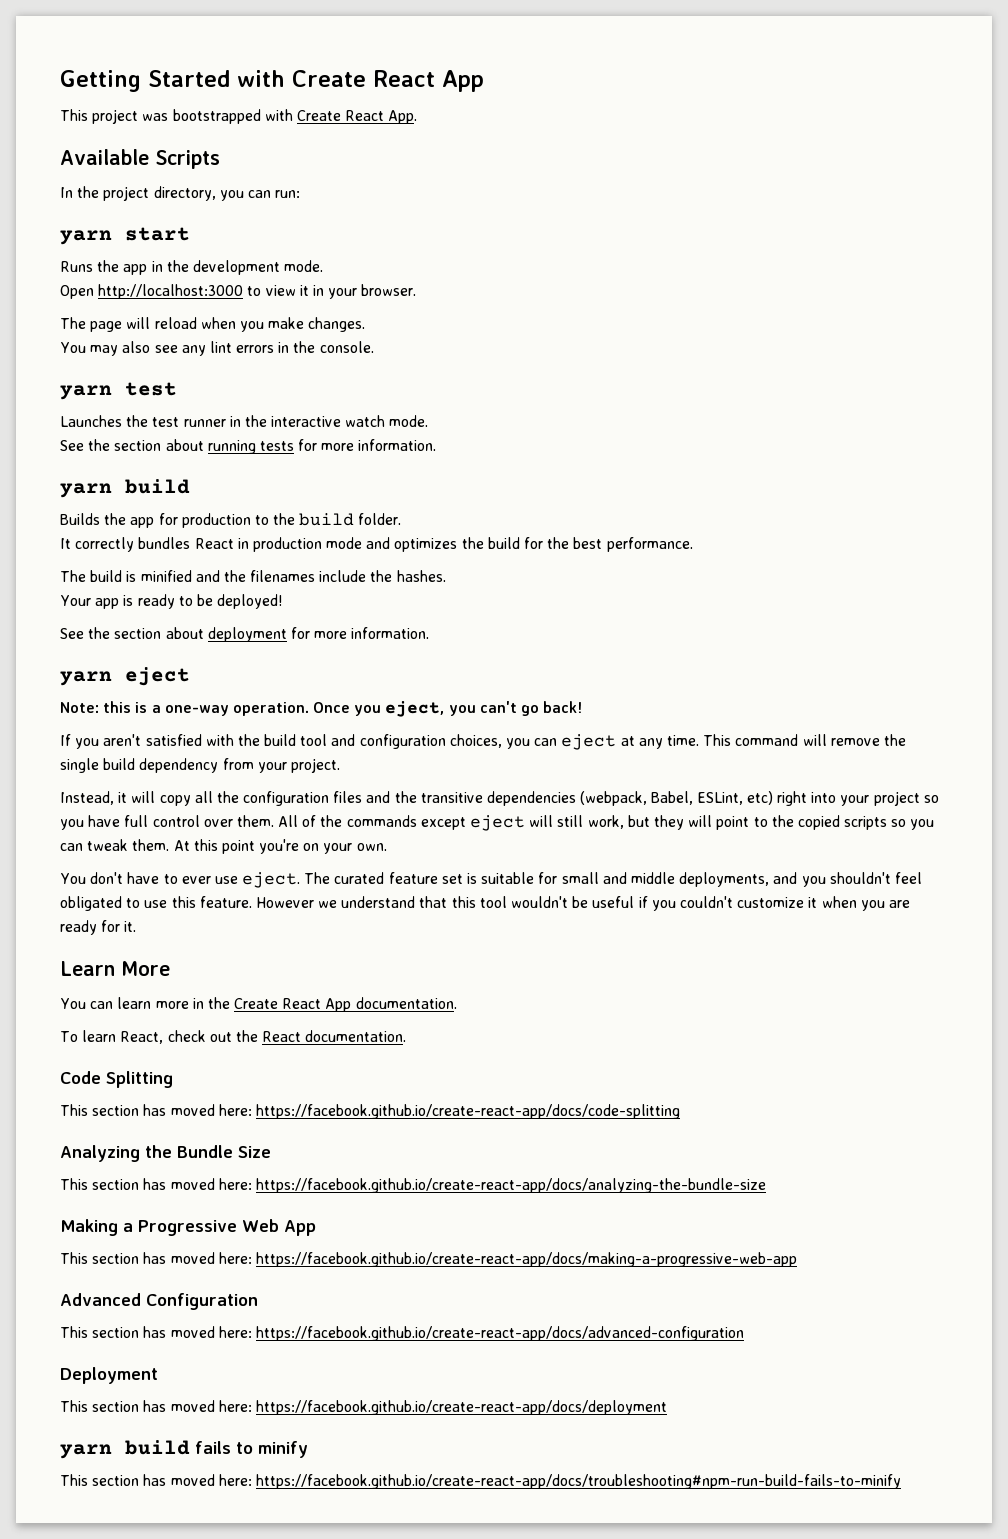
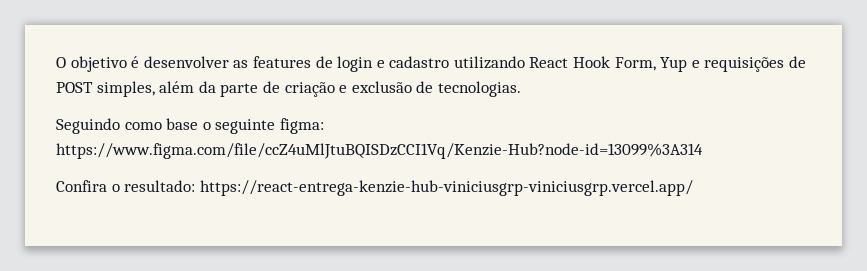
[60,70,484,92] [60,109,418,124] [60,149,220,169] [60,186,301,201] [60,227,190,245] [60,260,324,275] [60,284,417,299] [60,317,366,332] [60,341,374,356] [60,382,177,400] [60,415,429,427] [60,439,437,454] [60,479,190,498] [60,513,402,528] [60,537,693,552] [60,570,446,582] [60,594,283,609] [60,627,430,642] [60,667,190,686] [60,701,583,717] [60,734,906,750] [60,758,340,773] [60,791,939,806] [60,815,935,831] [60,839,387,854] [60,872,922,888] [60,896,910,911] [60,920,137,935] [60,961,170,976] [60,997,457,1012] [60,1030,407,1044] [60,1071,173,1088] [60,1104,680,1119] [60,1145,271,1162] [60,1178,766,1193] [60,1219,316,1236] [60,1252,797,1267] [60,1293,258,1310] [60,1326,744,1341] [60,1367,158,1384] [60,1400,667,1415] [60,1440,308,1459] [60,1474,901,1489] Getting Started with Create React App // This project was bootstrapped with Create React App. // Available Scripts // In the project directory, you can run: // yarn start // Runs the app in the development mode. // Open http://localhost:3000 to view it in your browser. // The page will reload when you make changes. // You may also see any lint errors in the console. // yarn test // Launches the test runner in the interactive watch mode. // See the section about running tests for more information. // yarn build // Builds the app for production to the build folder. // It correctly bundles React in production mode and optimizes the build for the best performance. // The build is minified and the filenames include the hashes. // Your app is ready to be deployed! // See the section about deployment for more information. // yarn eject // Note: this is a one-way operation. Once you eject, you can't go back! // If you aren't satisfied with the build tool and configuration choices, you can eject at any time. This command will remove the single build dependency from your project. // Instead, it will copy all the configuration files and the transitive dependencies (webpack, Babel, ESLint, etc) right into your project so you have full control over them. All of the commands except eject will still work, but they will point to the copied scripts so you can tweak them. At this point you're on your own. // You don't have to ever use eject. The curated feature set is suitable for small and middle deployments, and you shouldn't feel obligated to use this feature. However we understand that this tool wouldn't be useful if you couldn't customize it when you are ready for it. // Learn More // You can learn more in the Create React App documentation. // To learn React, check out the React documentation. // Code Splitting // This section has moved here: https://facebook.github.io/create-react-app/docs/code-splitting // Analyzing the Bundle Size // This section has moved here: https://facebook.github.io/create-react-app/docs/analyzing-the-bundle-size // Making a Progressive Web App // This section has moved here: https://facebook.github.io/create-react-app/docs/making-a-progressive-web-app // Advanced Configuration // This section has moved here: https://facebook.github.io/create-react-app/docs/advanced-configuration // Deployment // This section has moved here: https://facebook.github.io/create-react-app/docs/deployment // yarn build fails to minify // This section has moved here: https://facebook.github.io/create-react-app/docs/troubleshooting#npm-run-build-fails-to-minify -> [56,56,807,72] [56,81,521,97] [56,118,324,134] [56,143,703,159] [56,180,693,196] O objetivo é desenvolver as features de login e cadastro utilizando React Hook Form, Yup e requisições de POST simples, além da parte de criação e exclusão de tecnologias. // Seguindo como base o seguinte figma: https://www.figma.com/file/ccZ4uMlJtuBQISDzCCI1Vq/Kenzie-Hub?node-id=13099%3A314 // Confira o resultado: https://react-entrega-kenzie-hub-viniciusgrp-viniciusgrp.vercel.app/

